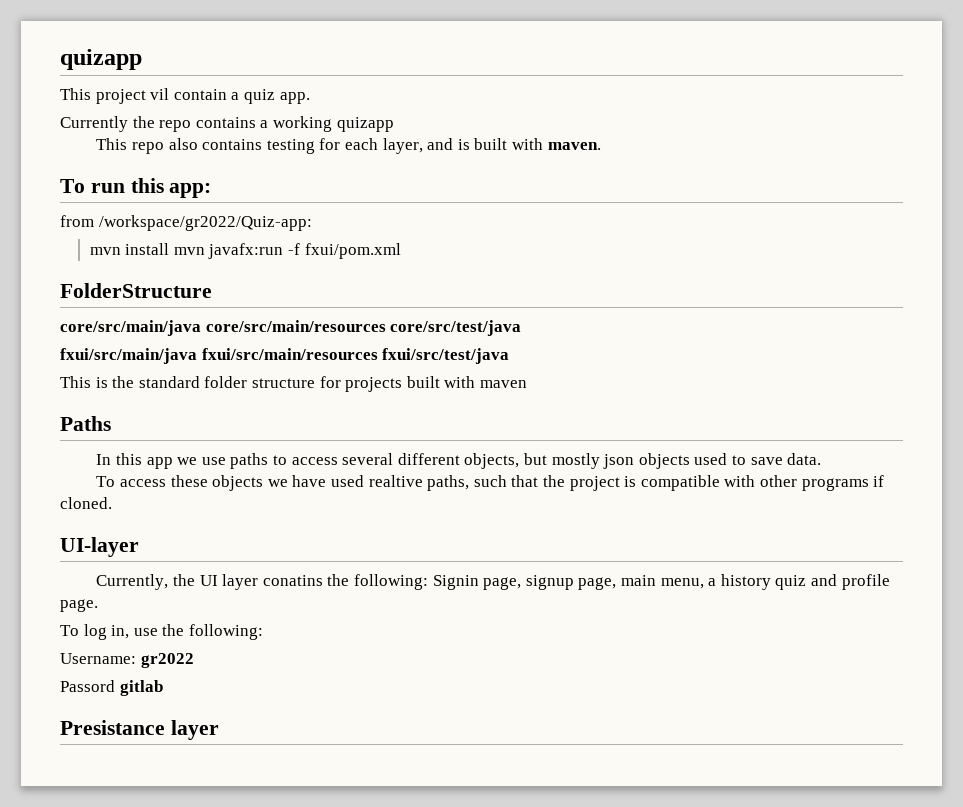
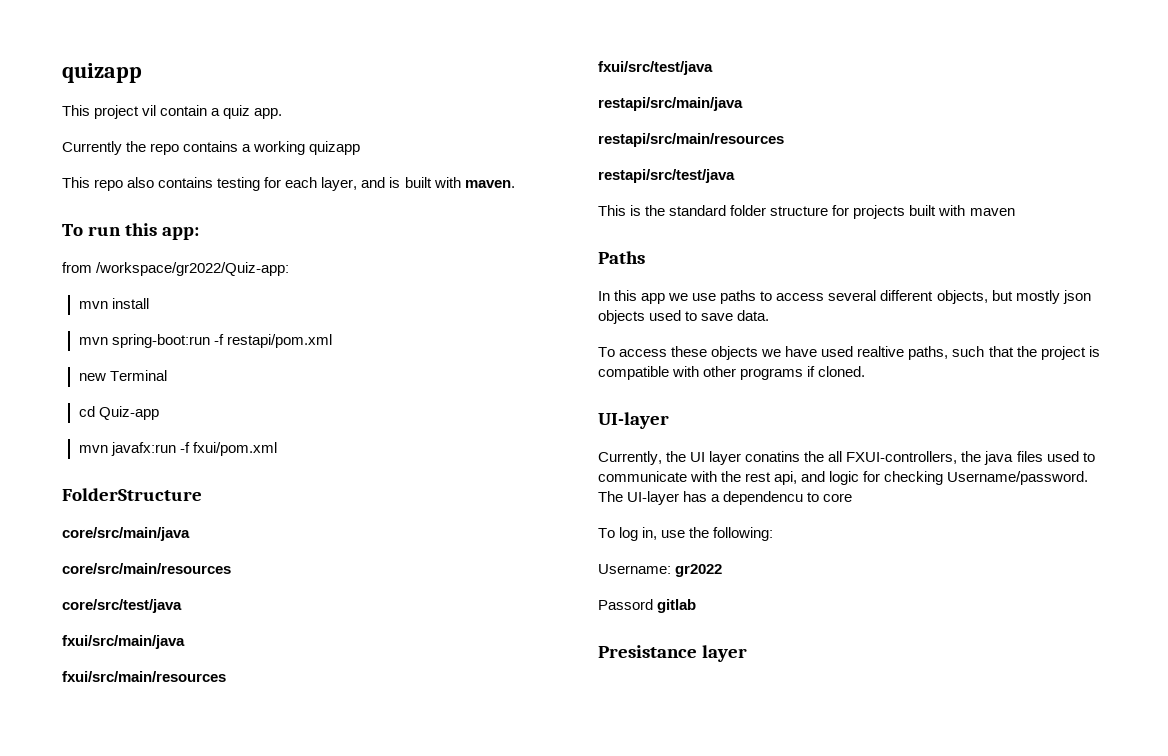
(170, 249) none -> [78,334,332,348] [78,370,167,381] [78,406,159,420] // mvn spring-boot:run -f restapi/pom.xml // new Terminal // cd Quiz-app //
(201, 328) none -> (190, 534) //
(386, 326) none -> (231, 568) //
(197, 356) none -> (185, 642) //
(378, 354) none -> (226, 676) //
(510, 356) none -> [598,97,743,111] [598,133,784,147] [598,169,735,183] // restapi/src/main/java // restapi/src/main/resources // restapi/src/test/java
[354,574,890,590] [60,599,98,612] following: Signin page, signup page, main menu, a history quiz and profile page. -> [828,451,1095,465] [598,471,1089,485] [598,491,853,505] all FXUI-controllers, the java files used to communicate with the rest api, and logic for checking Username/password. The UI-layer has a dependencu to core

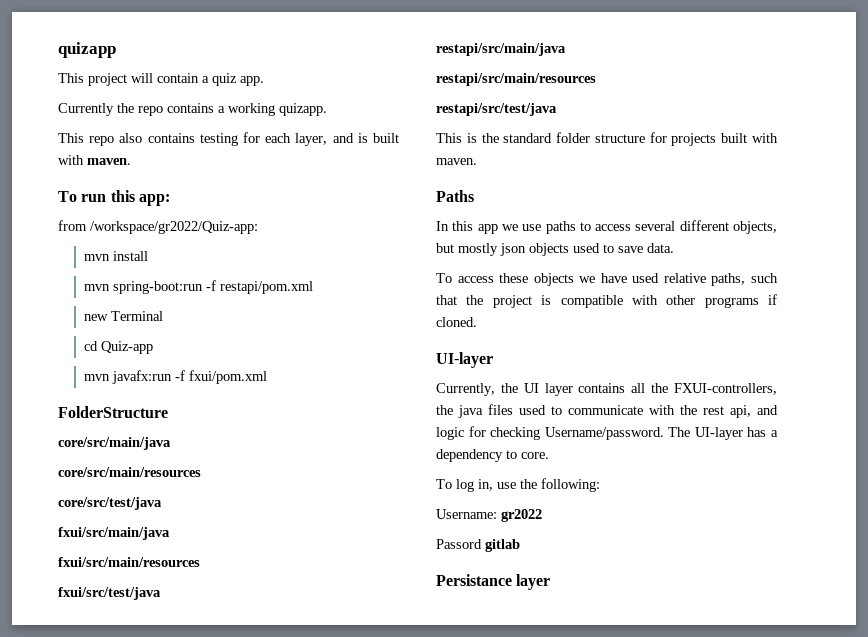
[142,105,157,116] vil -> [131,73,153,83] will
[309,141,361,155] quizapp -> [279,103,327,116] quizapp.
[969,208,1015,216] maven -> [436,158,477,165] maven.
[857,346,905,357] realtive -> [663,273,706,283] relative
[745,451,843,462] conatins the all -> [578,383,669,393] contains all the
[723,491,853,505] dependencu to core -> [436,449,549,462] dependency to core.
[598,645,697,658] Presistance -> [436,574,512,586] Persistance

